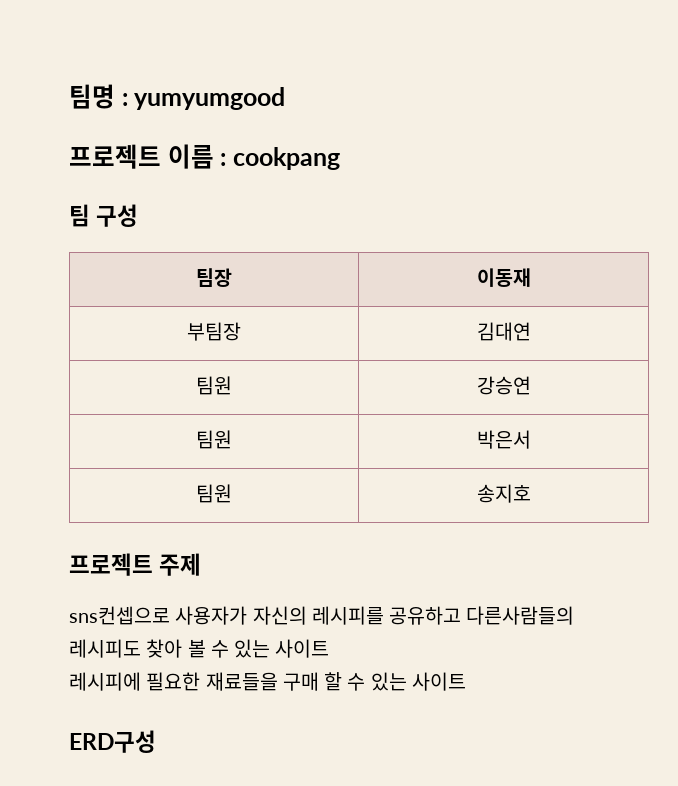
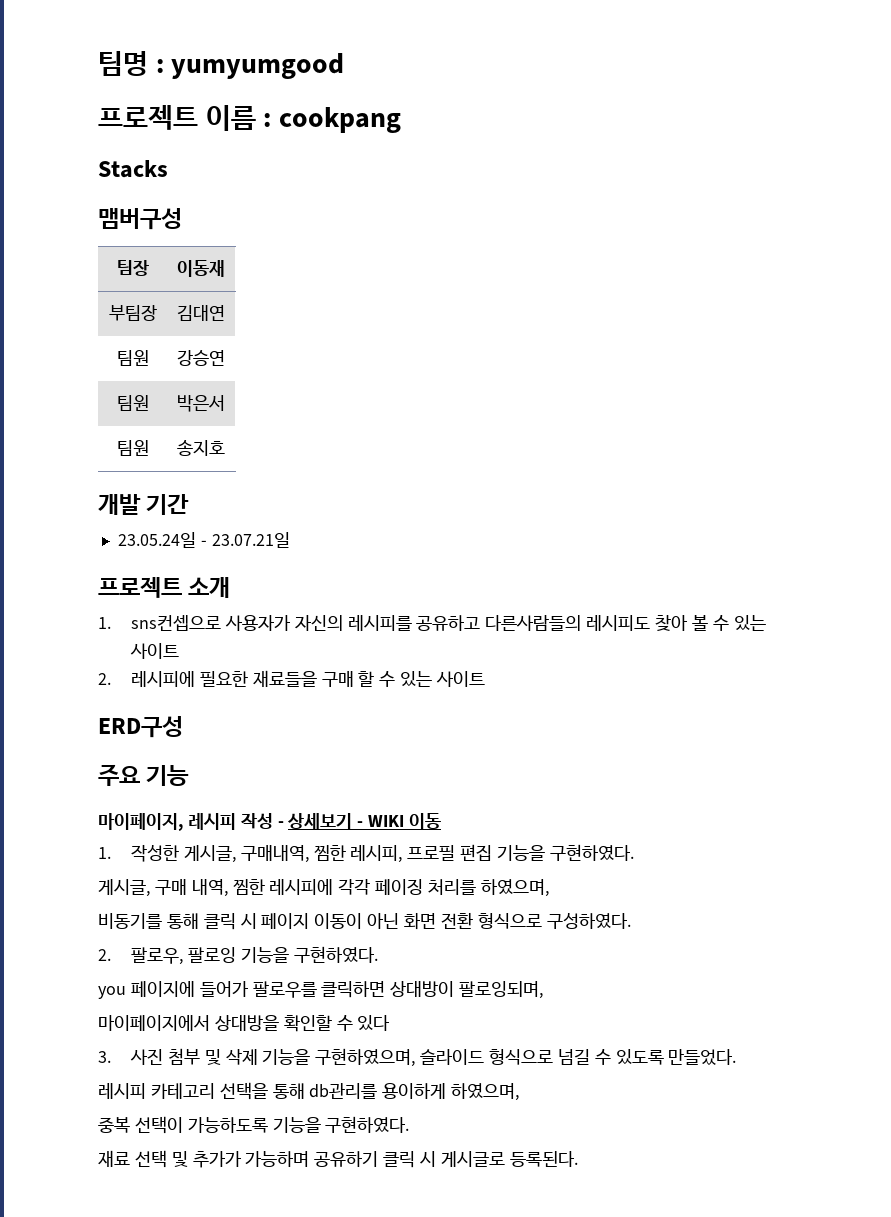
[69,204,139,227] 팀 구성 -> [98,160,168,178] [98,208,182,230] Stacks // 맴버구성
[69,553,202,576] // 프로젝트 주제 // -> [98,494,190,515] [117,532,290,548] [98,577,231,598] [98,617,111,629] // 개발 기간 // 23.05.24일 - 23.07.21일 // 프로젝트 소개 // 1.
(330, 648) none -> [98,673,111,685] 2.
(156, 741) none -> [98,764,190,786] [98,813,442,831] [98,844,634,863] [98,879,549,897] [98,912,631,930] [98,946,378,965] [98,981,544,999] [98,1015,391,1032] [98,1048,737,1067] [98,1082,520,1101] [98,1116,410,1134] [98,1150,578,1168] // 주요 기능 // 마이페이지, 레시피 작성 - 상세보기 - WIKI 이동 // 1. 작성한 게시글, 구매내역, 찜한 레시피, 프로필 편집 기능을 구현하였다. // 게시글, 구매 내역, 찜한 레시피에 각각 페이징 처리를 하였으며, // 비동기를 통해 클릭 시 페이지 이동이 아닌 화면 전환 형식으로 구성하였다. // 2. 팔로우, 팔로잉 기능을 구현하였다. // you 페이지에 들어가 팔로우를 클릭하면 상대방이 팔로잉되며, // 마이페이지에서 상대방을 확인할 수 있다 // 3. 사진 첨부 및 삭제 기능을 구현하였으며, 슬라이드 형식으로 넘길 수 있도록 만들었다. // 레시피 카테고리 선택을 통해 db관리를 용이하게 하였으며, // 중복 선택이 가능하도록 기능을 구현하였다. // 재료 선택 및 추가가 가능하며 공유하기 클릭 시 게시글로 등록된다.

